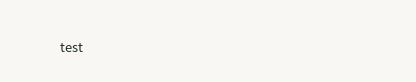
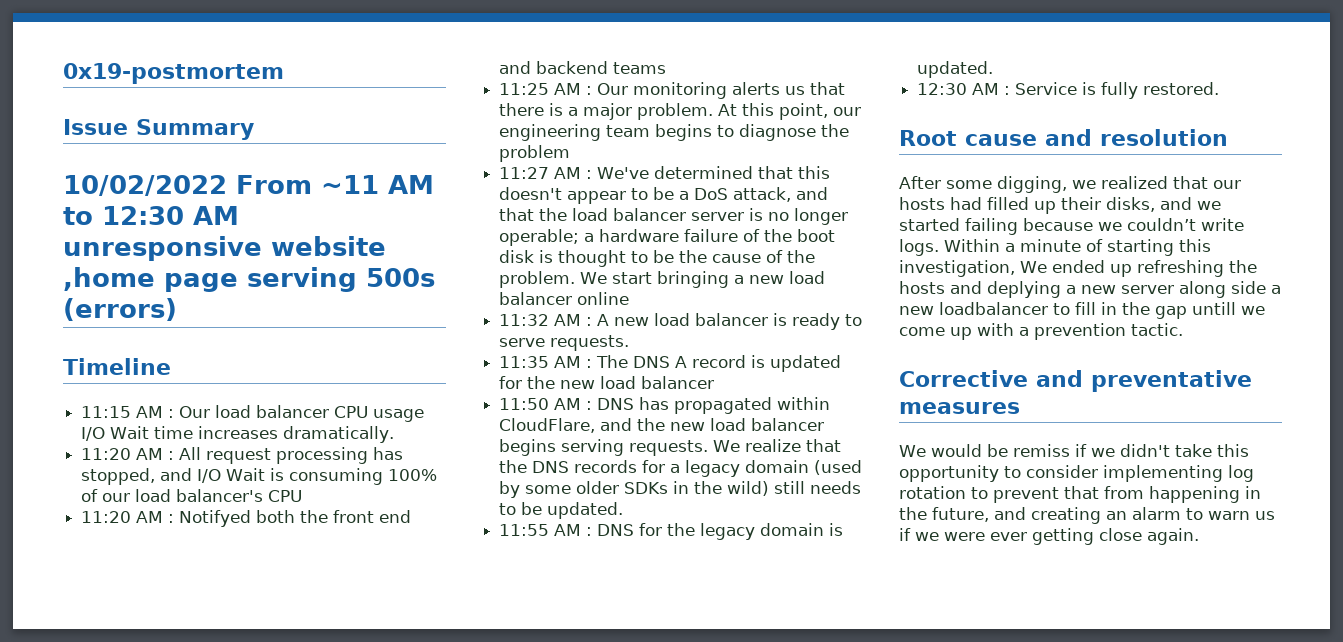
[60,43,83,52] test -> [63,63,284,84] [63,119,254,140] [63,175,434,196] [63,206,239,225] [63,236,386,261] [63,267,435,292] [63,298,177,321] [63,358,171,375] [81,405,425,422] [81,426,395,443] [81,447,404,464] [81,468,438,485] [81,489,303,502] [81,510,412,527] [499,61,667,74] [499,82,846,99] [499,103,862,120] [499,124,850,141] [499,145,571,162] [499,166,831,179] [499,187,829,204] [499,208,849,225] [499,229,836,246] [499,250,816,267] [499,271,826,288] [499,292,630,305] [499,313,863,330] [499,335,630,351] [499,355,842,372] [499,376,715,389] [499,397,831,414] [499,418,825,433] [499,439,842,456] [499,460,863,477] [499,481,862,498] [499,502,624,519] [499,523,844,540] [917,61,994,78] [917,82,1220,99] [899,129,1228,146] [899,176,1241,193] [899,197,1221,214] [899,218,1244,235] [899,239,1211,256] [899,260,1257,277] [899,281,1281,298] [899,302,1265,319] [899,323,1183,340] [899,370,1252,392] [899,402,1020,414] [899,444,1249,457] [899,465,1254,482] [899,486,1261,503] [899,507,1275,524] [899,528,1199,545] 0x19-postmortem // Issue Summary // 10/02/2022 From ~11 AM to 12:30 AM unresponsive website ,home page serving 500s (errors) // Timeline // 11:15 AM : Our load balancer CPU usage I/O Wait time increases dramatically. // 11:20 AM : All request processing has stopped, and I/O Wait is consuming 100% of our load balancer's CPU // 11:20 AM : Notifyed both the front end and backend teams // 11:25 AM : Our monitoring alerts us that there is a major problem. At this point, our engineering team begins to diagnose the problem // 11:27 AM : We've determined that this doesn't appear to be a DoS attack, and that the load balancer server is no longer operable; a hardware failure of the boot disk is thought to be the cause of the problem. We start bringing a new load balancer online // 11:32 AM : A new load balancer is ready to serve requests. // 11:35 AM : The DNS A record is updated for the new load balancer // 11:50 AM : DNS has propagated within CloudFlare, and the new load balancer begins serving requests. We realize that the DNS records for a legacy domain (used by some older SDKs in the wild) still needs to be updated. // 11:55 AM : DNS for the legacy domain is updated. // 12:30 AM : Service is fully restored. // Root cause and resolution // After some digging, we realized that our hosts had filled up their disks, and we started failing because we couldn’t write logs. Within a minute of starting this investigation, We ended up refreshing the hosts and deplying a new server along side a new loadbalancer to fill in the gap untill we come up with a prevention tactic. // Corrective and preventative measures // We would be remiss if we didn't take this opportunity to consider implementing log rotation to prevent that from happening in the future, and creating an alarm to warn us if we were ever getting close again.

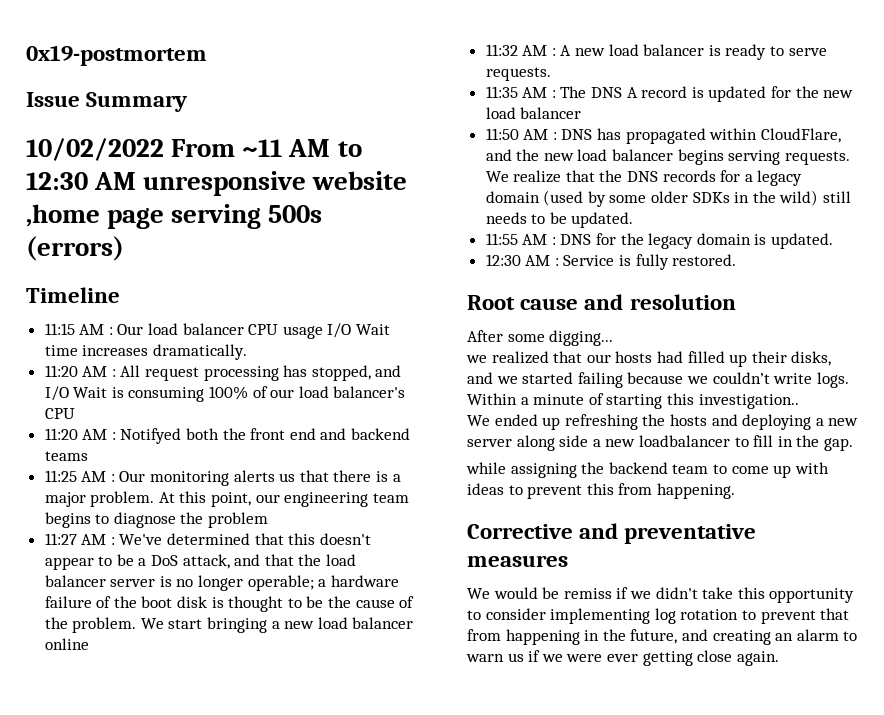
[997,176,1067,193] digging, -> [549,330,614,346] digging... //
[899,260,1015,277] investigation, -> [698,394,799,409] investigation.. //
[987,281,1061,298] deplying -> [742,414,812,430] deploying
[1155,302,1265,319] [899,323,1183,340] gap untill we come up with a prevention tactic. -> [823,438,853,451] [466,462,829,478] [467,483,735,499] gap. // while assigning the backend team to come up with ideas to prevent this from happening.

